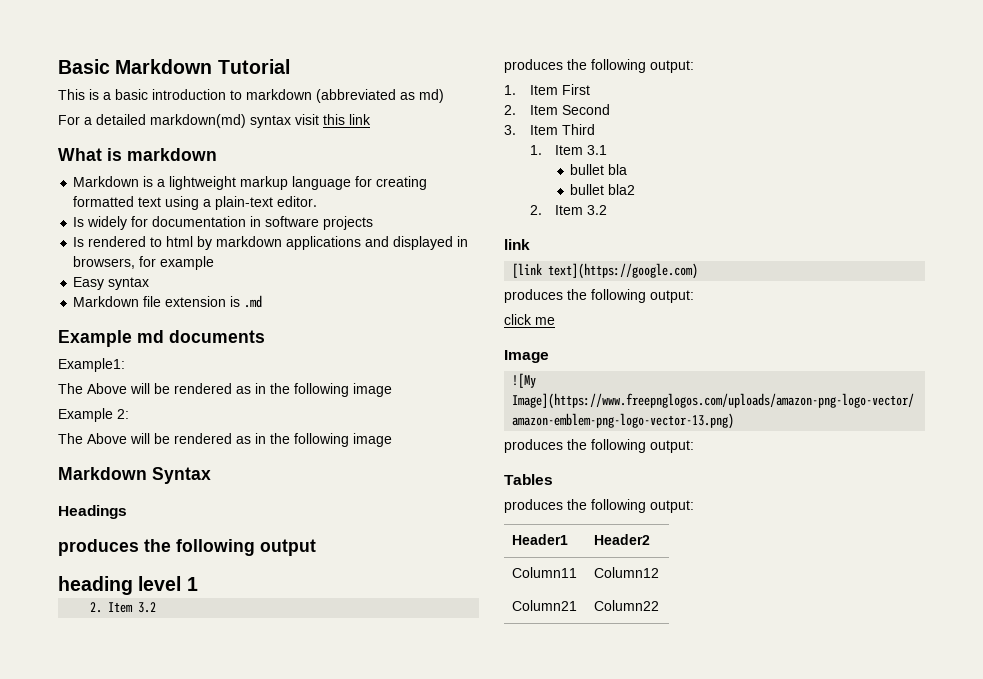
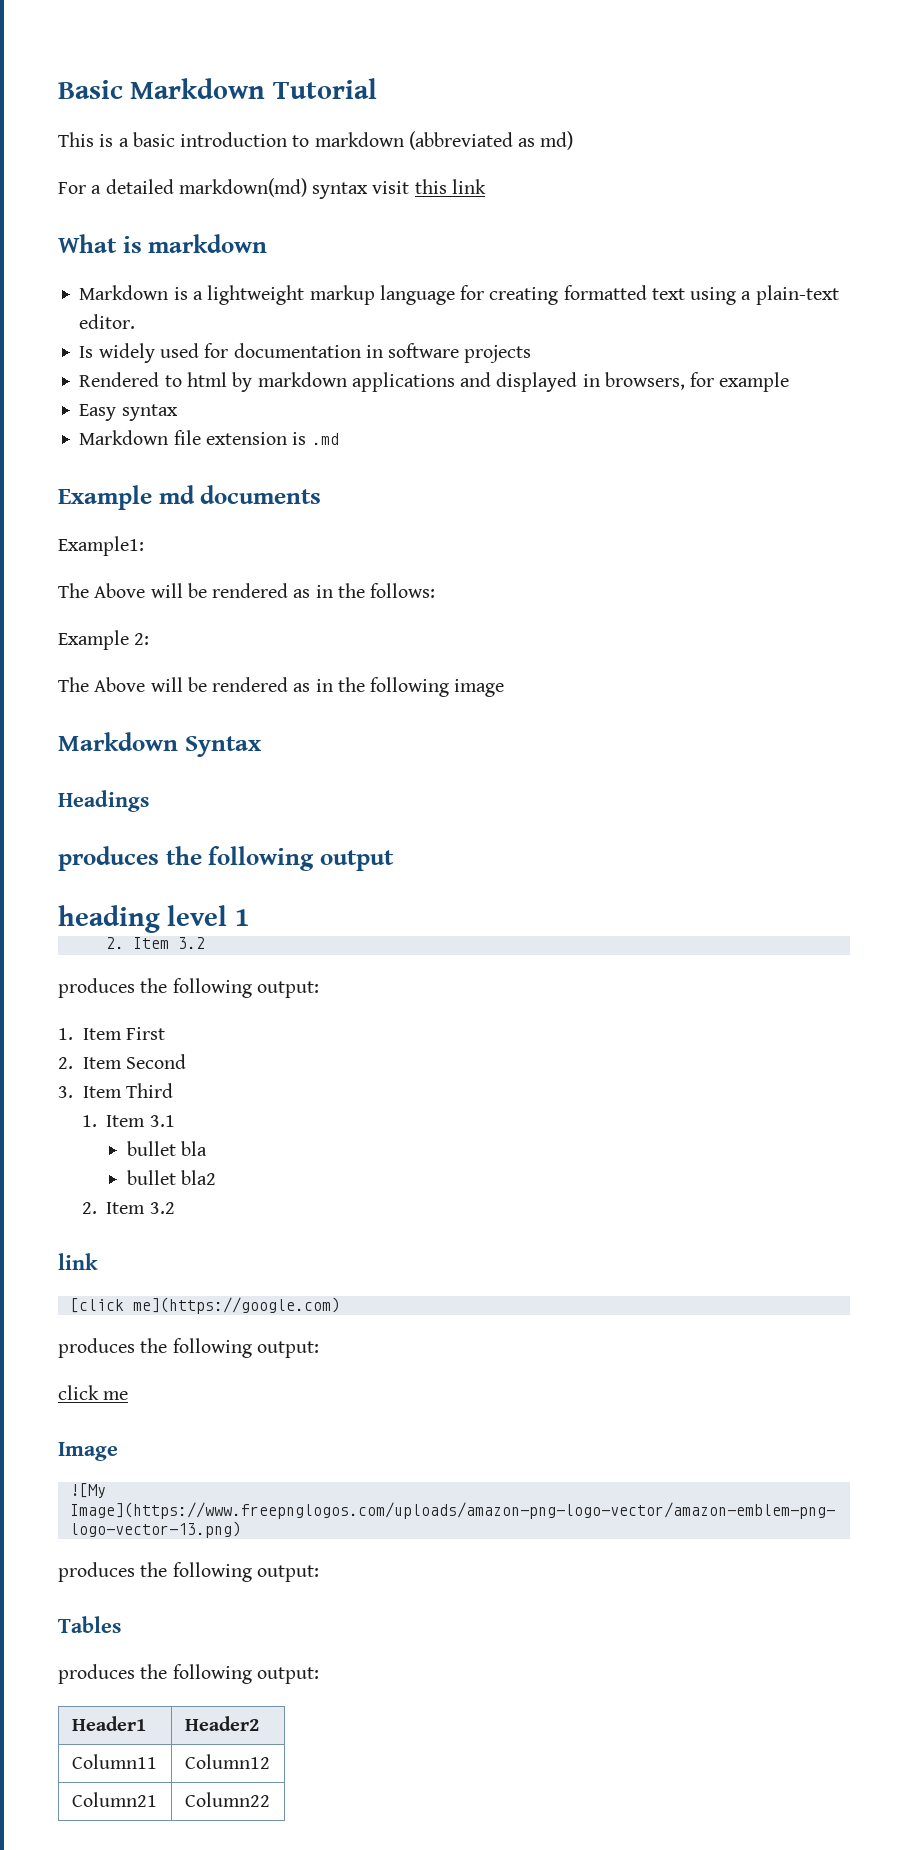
(128, 223) none -> [159,343,199,358] used
[73,236,147,247] Is rendered -> [79,372,160,387] Rendered
[294,383,392,397] following image -> [370,583,436,598] follows:
[512,263,699,279] [link text](https://google.com) -> [69,1297,340,1314] [click me](https://google.com)

